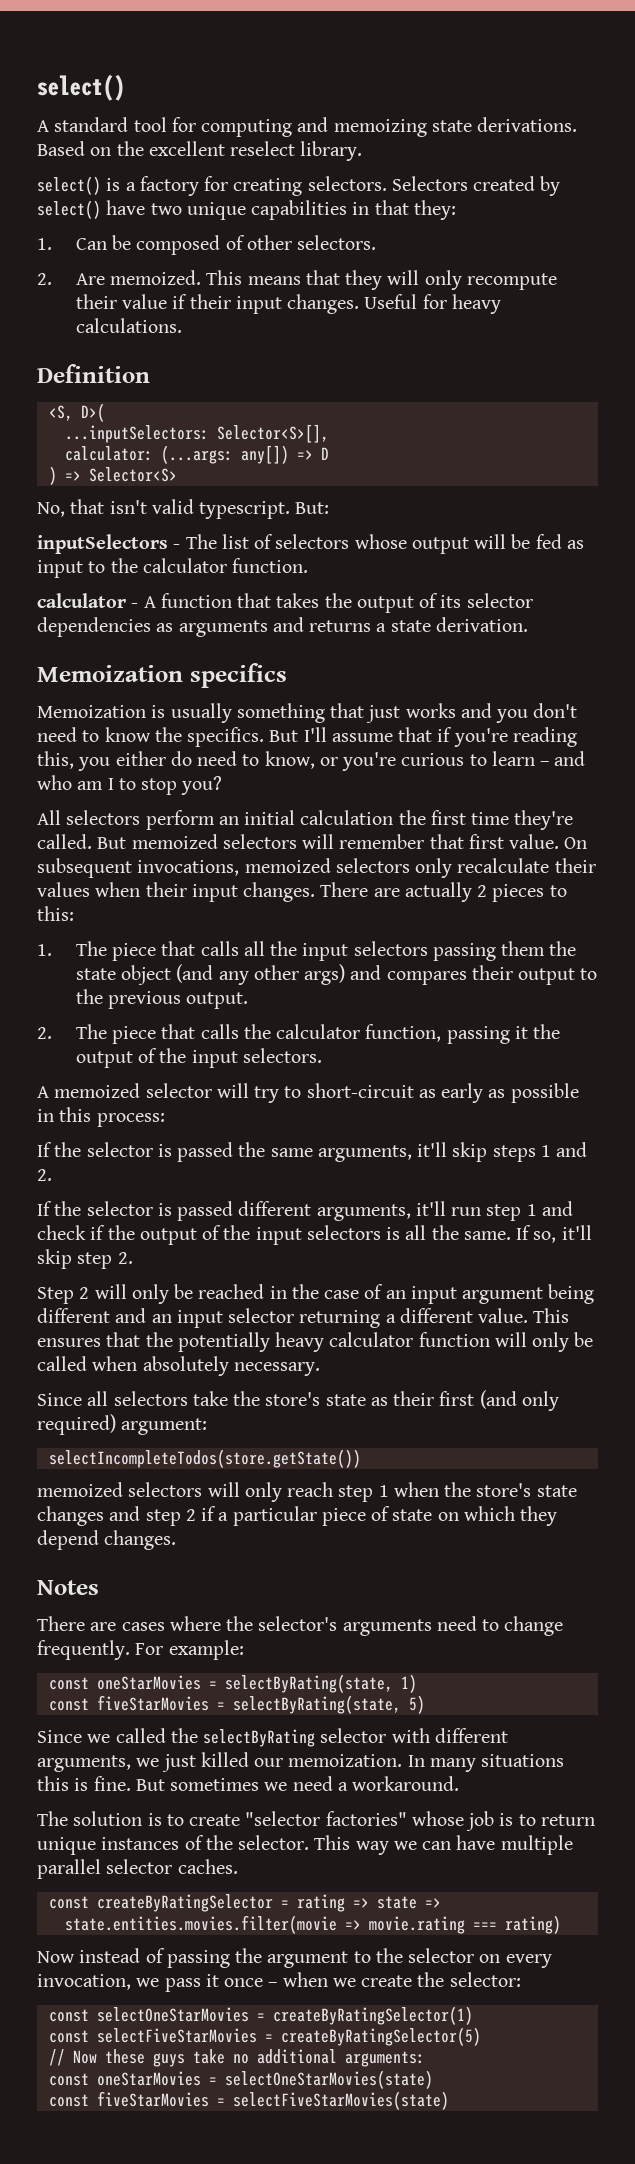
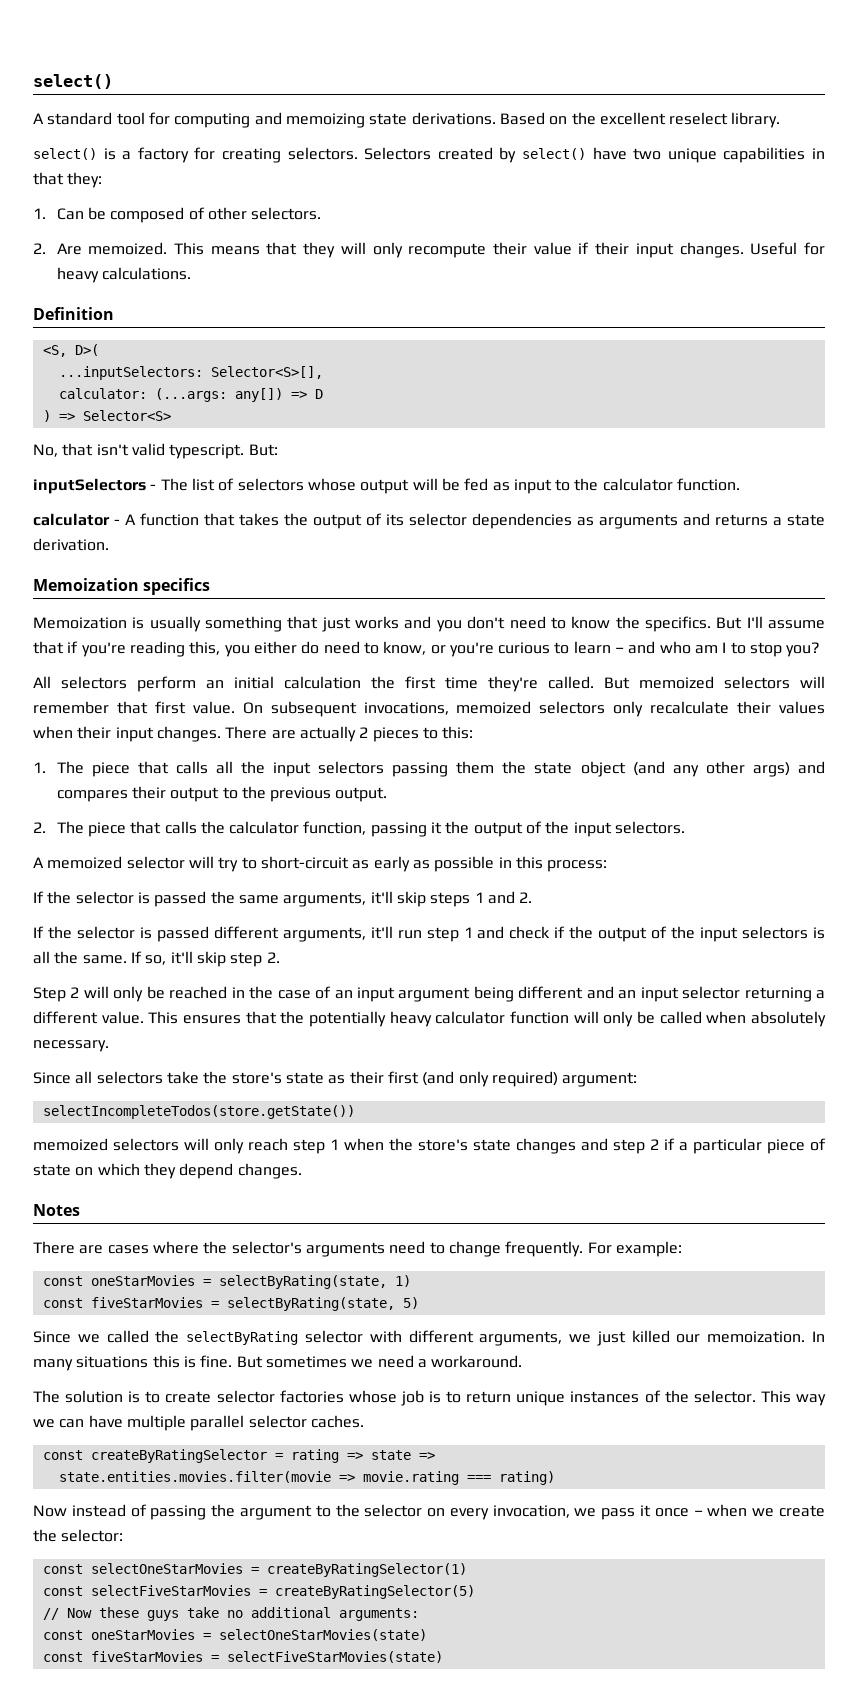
[245,1811,407,1826] "selector factories" -> [216,1390,344,1403] selector factories

